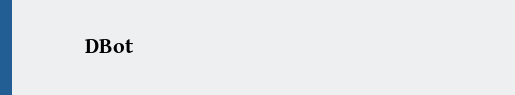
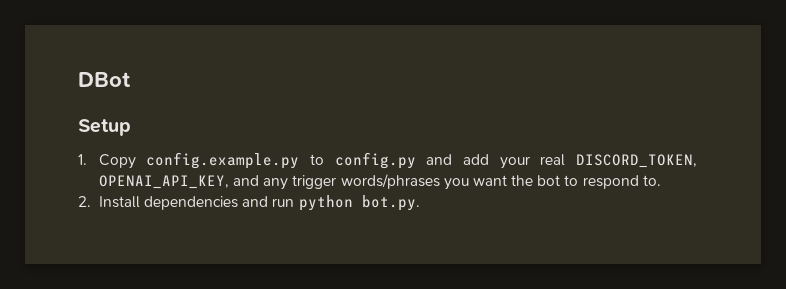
(134, 46) none -> [78,119,131,136] [78,152,697,169] [98,174,661,190] [78,195,420,211] // Setup // 1. Copy config.example.py to config.py and add your real DISCORD_TOKEN, OPENAI_API_KEY, and any trigger words/phrases you want the bot to respond to. // 2. Install dependencies and run python bot.py.

